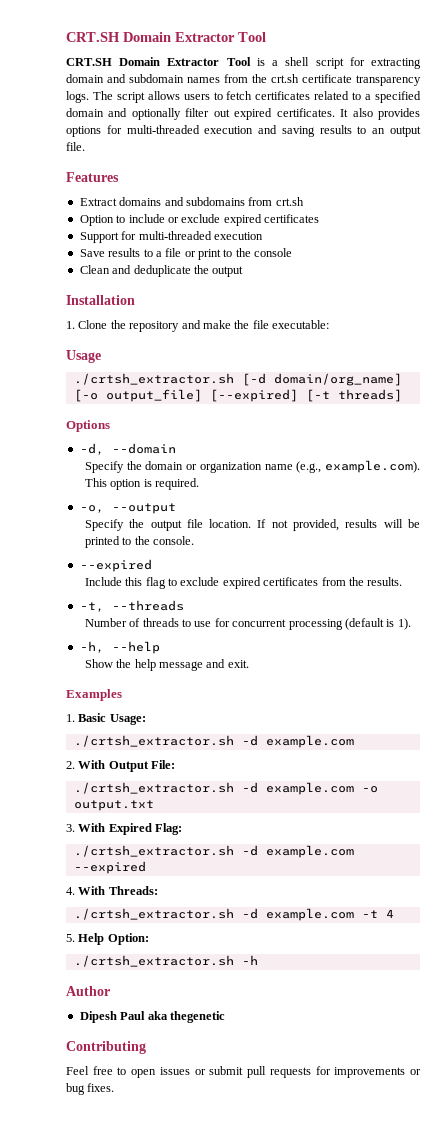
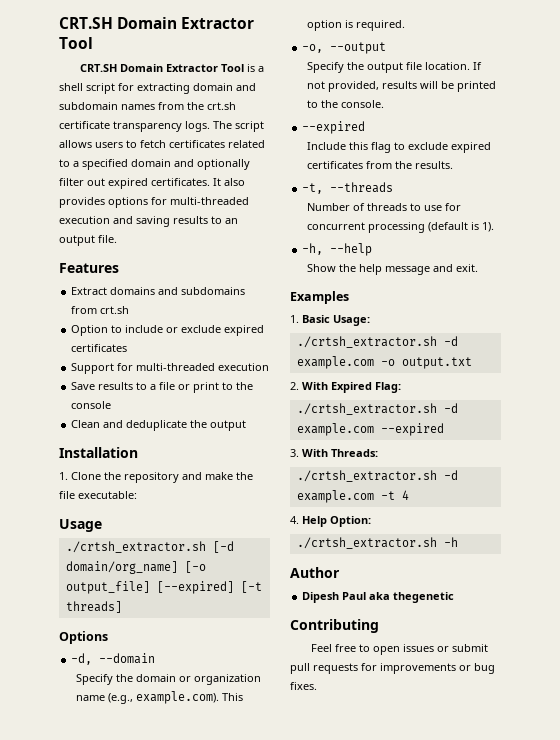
[66,760,176,772] [73,782,354,795] // 2. With Output File: // ./crtsh_extractor.sh -d example.com -> (374, 362) none
[66,824,75,832] 3. -> [290,382,299,390] 2.
[66,887,75,895] 4. -> [290,449,299,457] 3.
[66,934,75,942] 5. -> [290,516,299,524] 4.

